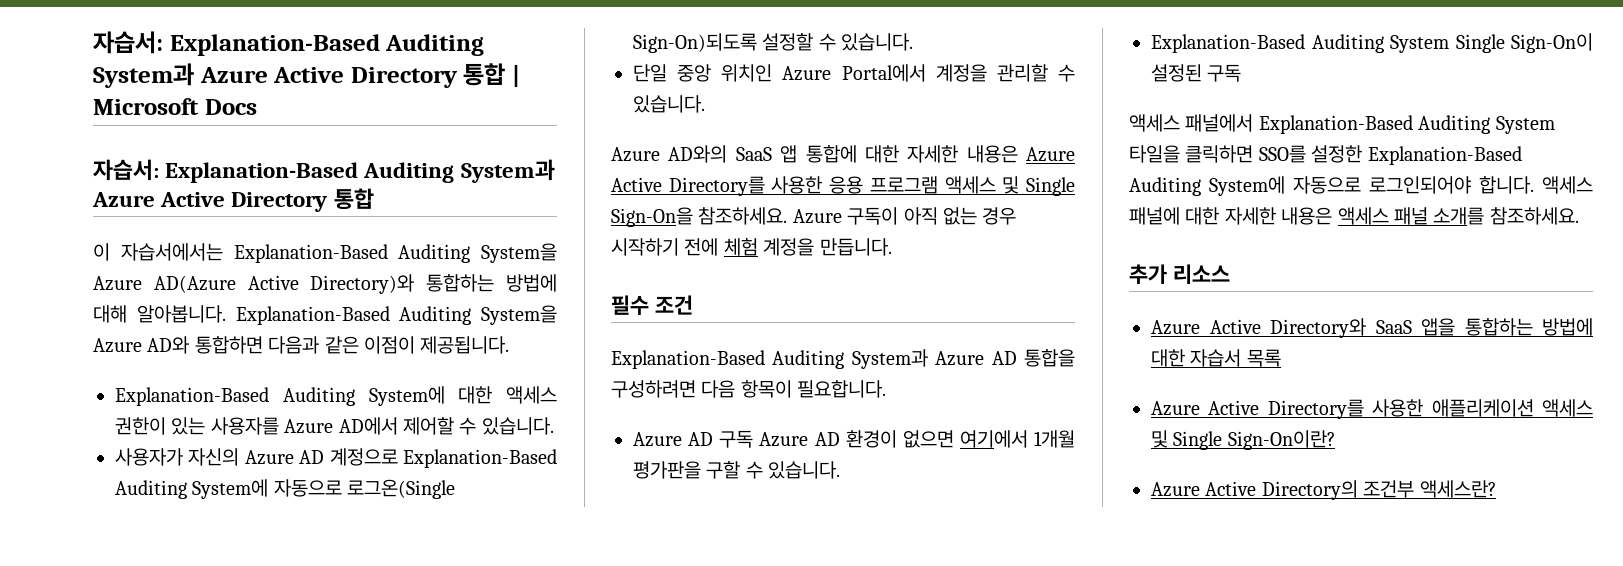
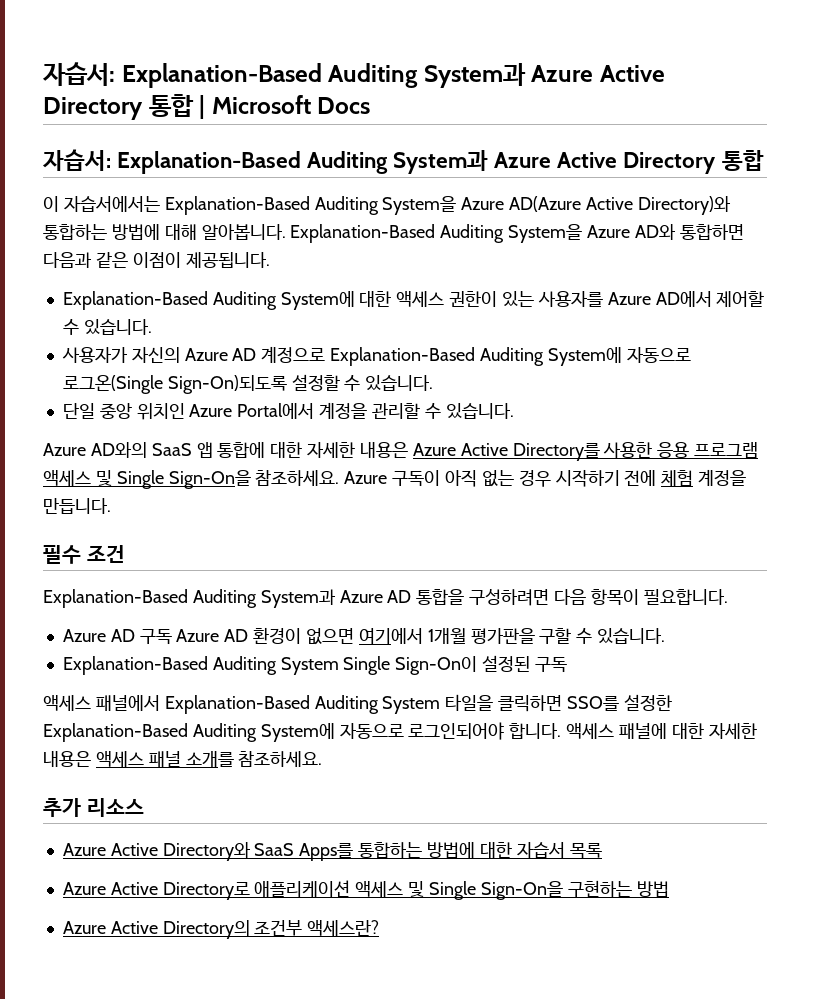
[1421,318,1455,336] 앱을 -> [299,843,354,861] Apps를
[1267,399,1424,419] Directory를 사용한 -> [162,882,250,900] Directory로
[1227,430,1335,450] Sign-On이란? -> [480,880,669,900] Sign-On을 구현하는 방법

